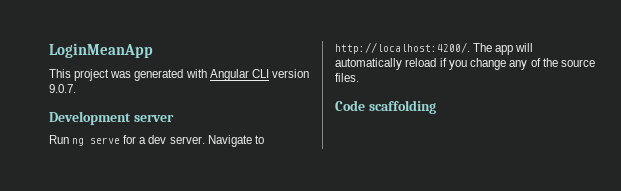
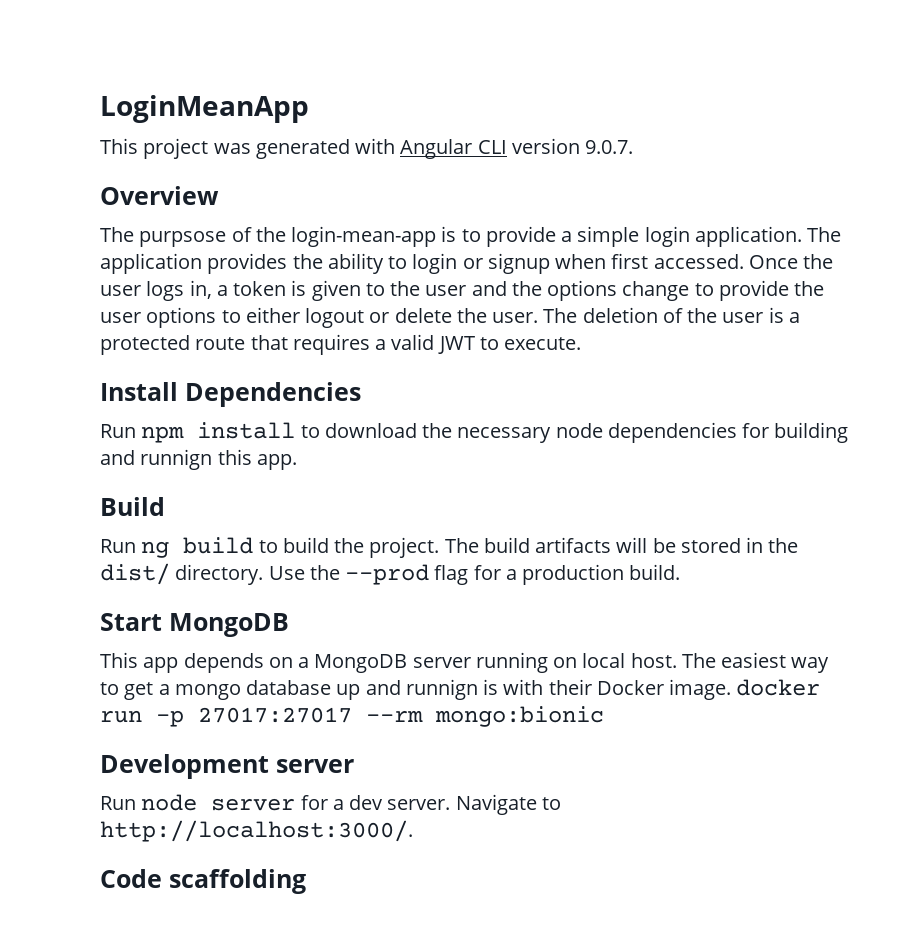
(76, 88) none -> [100,186,219,205] [100,226,842,247] [100,253,834,274] [100,280,825,301] [100,307,800,328] [100,334,582,355] [100,382,361,407] [100,422,849,443] [100,449,297,470] [100,497,165,516] [100,537,799,558] [100,563,681,585] [100,613,289,637] [100,652,830,673] [100,679,821,700] [100,706,604,727] // Overview // The purpsose of the login-mean-app is to provide a simple login application. The application provides the ability to login or signup when first accessed. Once the user logs in, a token is given to the user and the options change to provide the user options to either logout or delete the user. The deletion of the user is a protected route that requires a valid JWT to execute. // Install Dependencies // Run npm install to download the necessary node dependencies for building and runnign this app. // Build // Run ng build to build the project. The build artifacts will be stored in the dist/ directory. Use the --prod flag for a production build. // Start MongoDB // This app depends on a MongoDB server running on local host. The easiest way to get a mongo database up and runnign is with their Docker image. docker run -p 27017:27017 --rm mongo:bionic
[72,137,121,146] ng serve -> [141,794,296,811] node server
[335,42,534,55] [335,58,595,70] [335,73,359,82] http://localhost:4200/. The app will automatically reload if you change any of the source files. -> [100,820,413,842] http://localhost:3000/.

